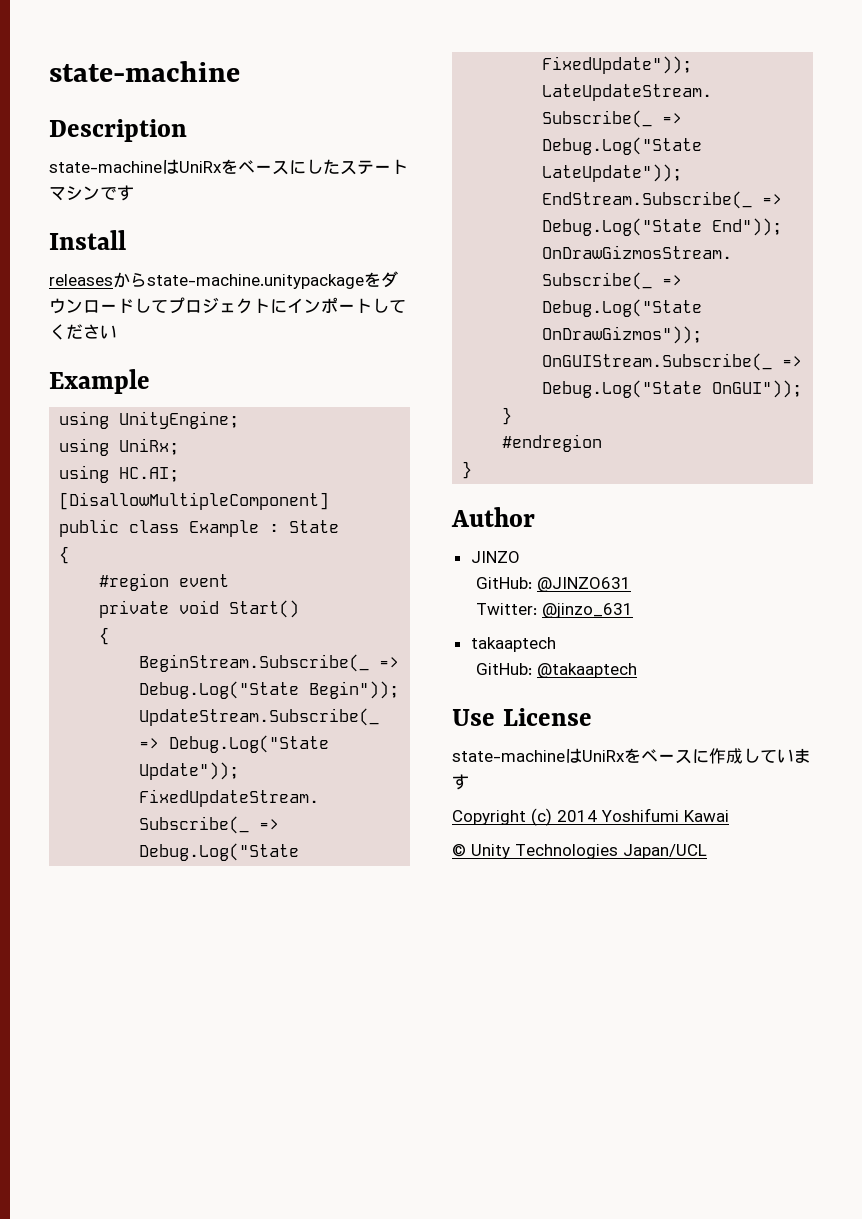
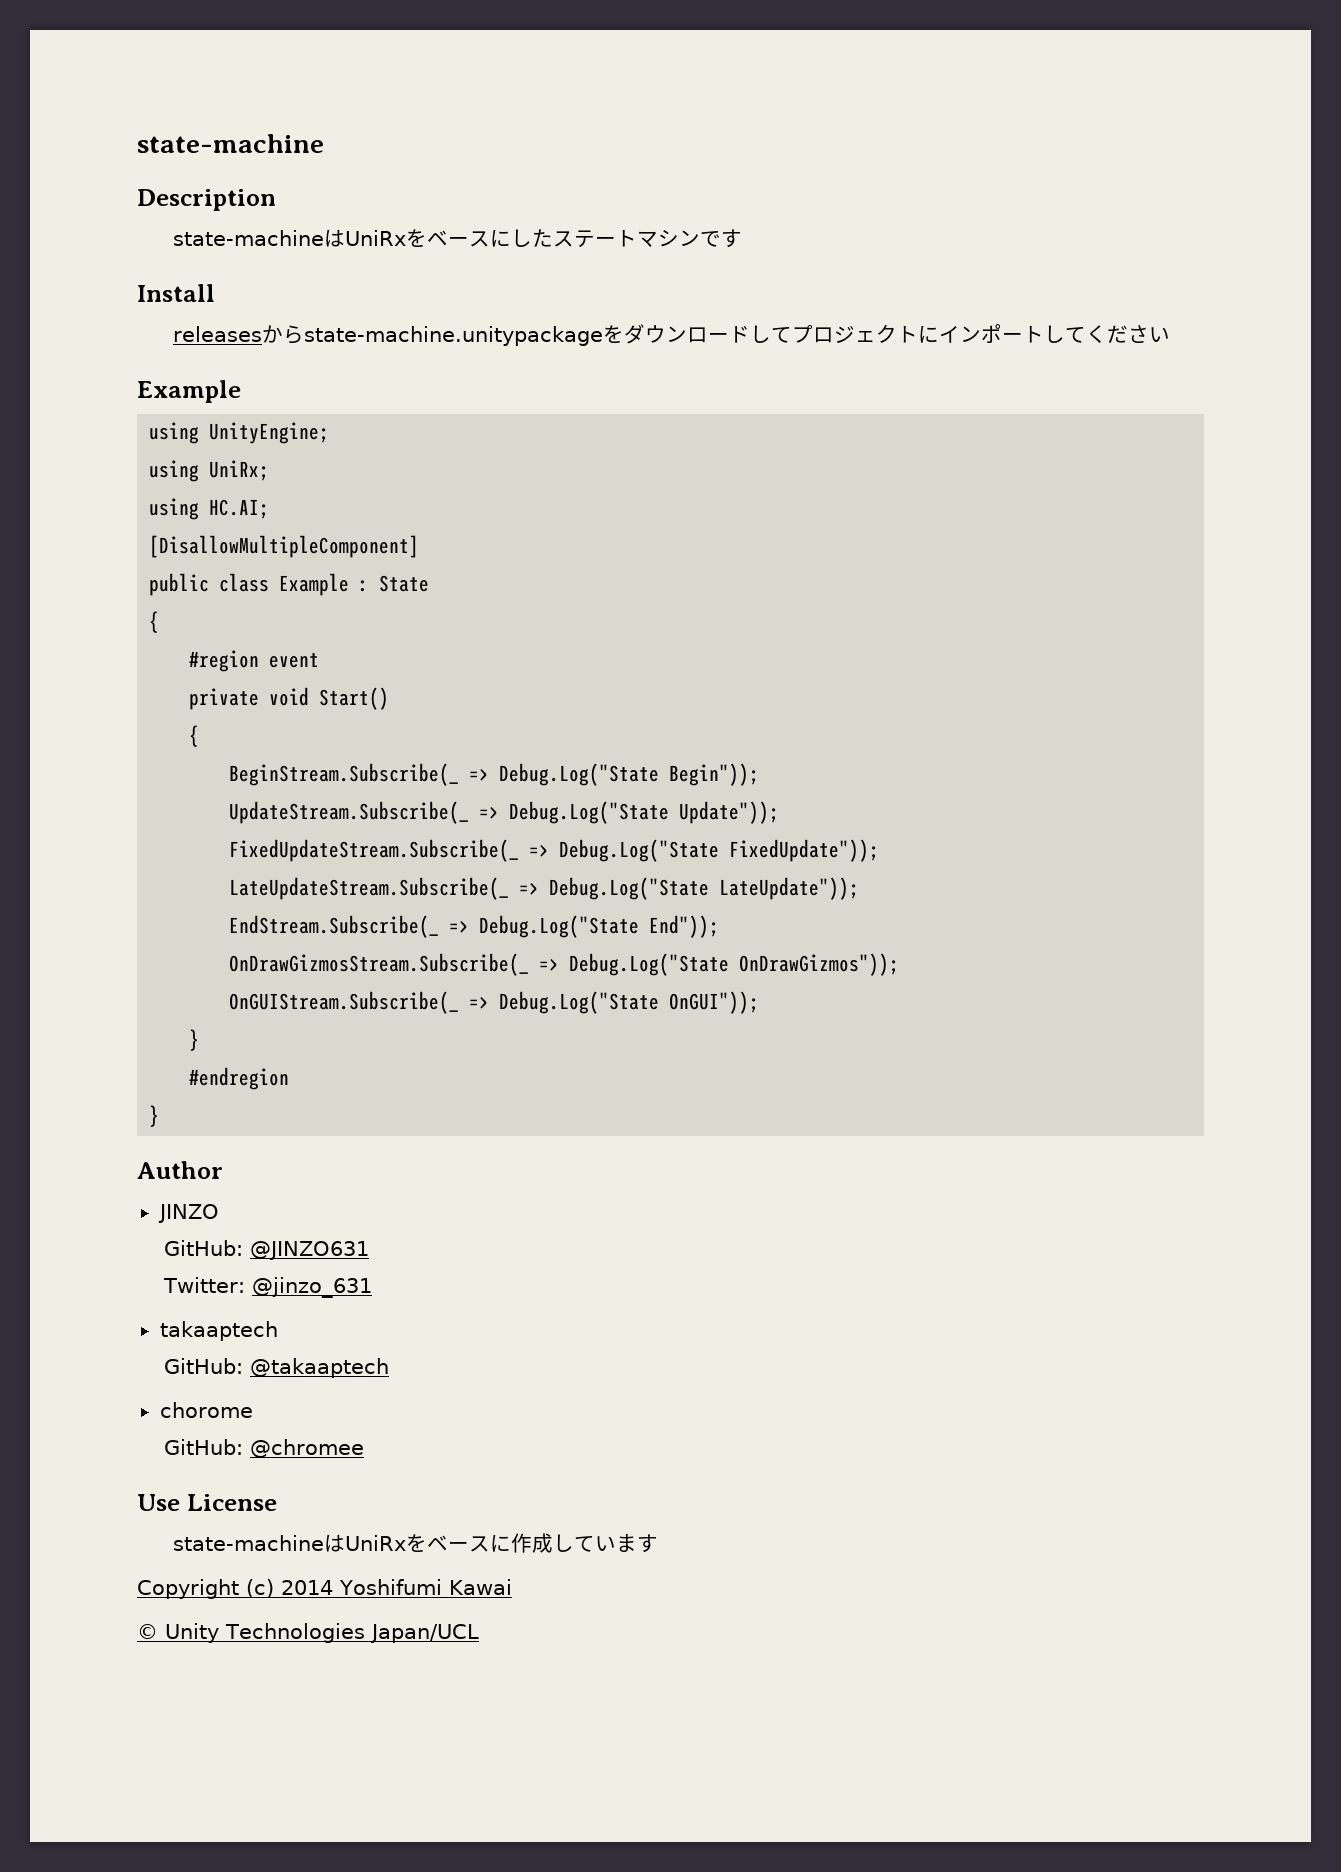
(637, 670) none -> [159,1402,253,1418] [163,1439,364,1458] // chorome // GitHub: @chromee

